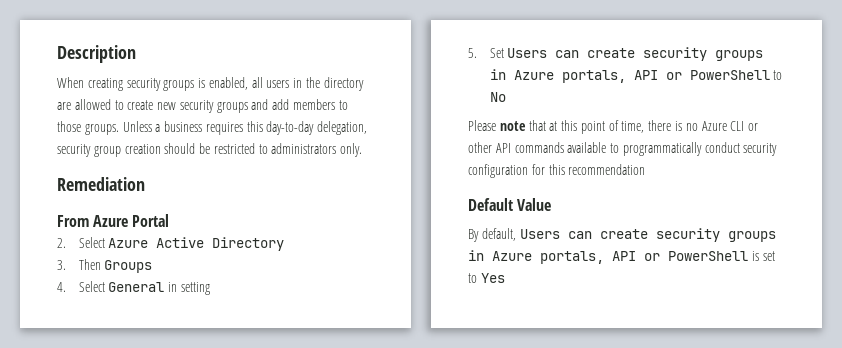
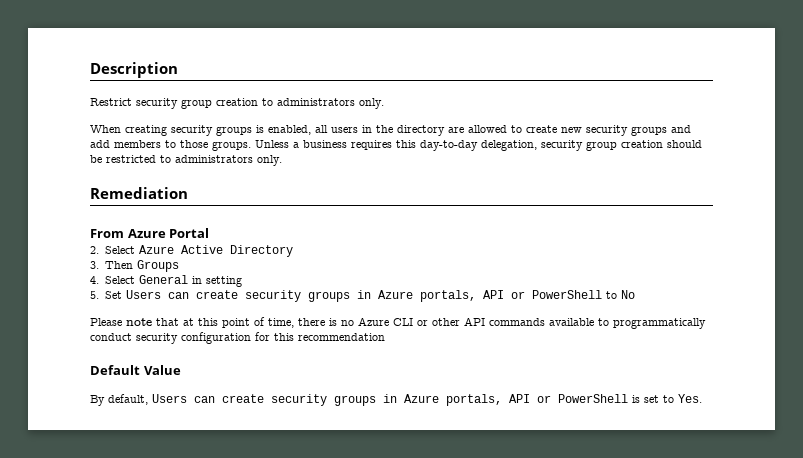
(136, 54) none -> [90,98,384,109] // Restrict security group creation to administrators only.
[480,273,505,283] Yes -> [678,394,702,403] Yes.

